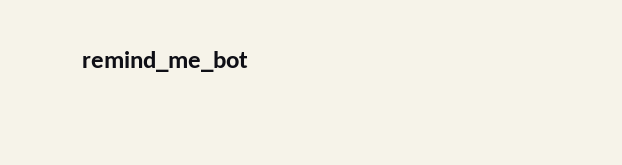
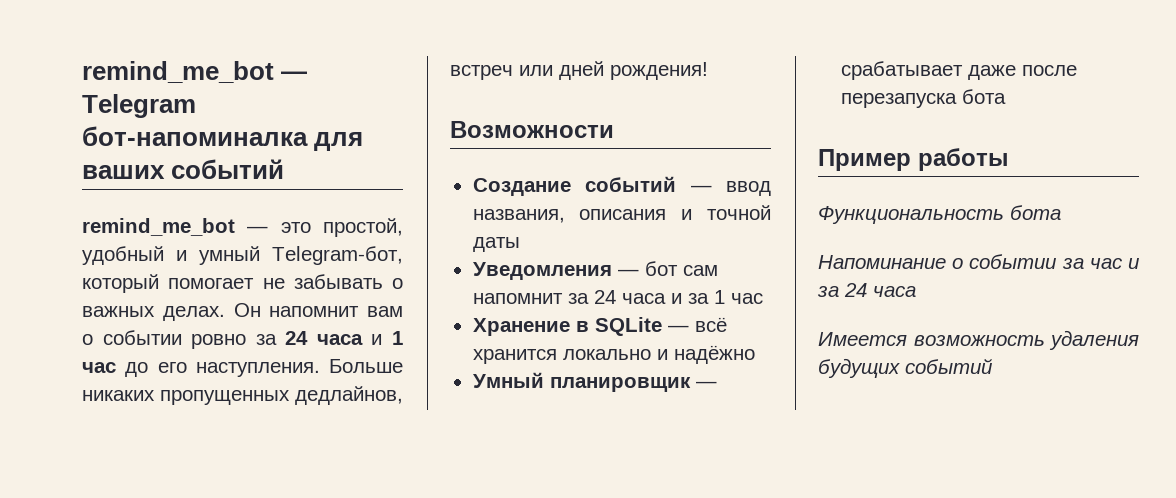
[82,51,248,72] remind_me_bot -> [82,61,308,83] [82,94,196,118] [82,126,364,151] [82,159,285,179] [82,218,403,237] [82,246,403,265] [82,274,403,293] [82,303,403,321] [82,330,403,349] [82,359,403,377] [82,386,403,405] [450,61,708,80] [450,121,614,138] [472,176,771,196] [472,205,771,223] [472,237,520,252] [472,261,718,280] [472,290,763,304] [472,317,727,336] [472,345,755,364] [472,372,717,392] [840,61,1077,80] [840,89,1006,108] [818,148,1009,171] [818,205,1061,224] [818,254,1139,269] [817,283,916,297] [818,330,1139,350] [818,358,992,378] remind_me_bot — Telegram бот-напоминалка для ваших событий // remind_me_bot — это простой, удобный и умный Telegram-бот, который помогает не забывать о важных делах. Он напомнит вам о событии ровно за 24 часа и 1 час до его наступления. Больше никаких пропущенных дедлайнов, встреч или дней рождения! // Возможности // Создание событий — ввод названия, описания и точной даты // Уведомления — бот сам напомнит за 24 часа и за 1 час // Хранение в SQLite — всё хранится локально и надёжно // Умный планировщик — срабатывает даже после перезапуска бота // Пример работы // Функциональность бота // Напоминание о событии за час и за 24 часа // Имеется возможность удаления будущих событий

